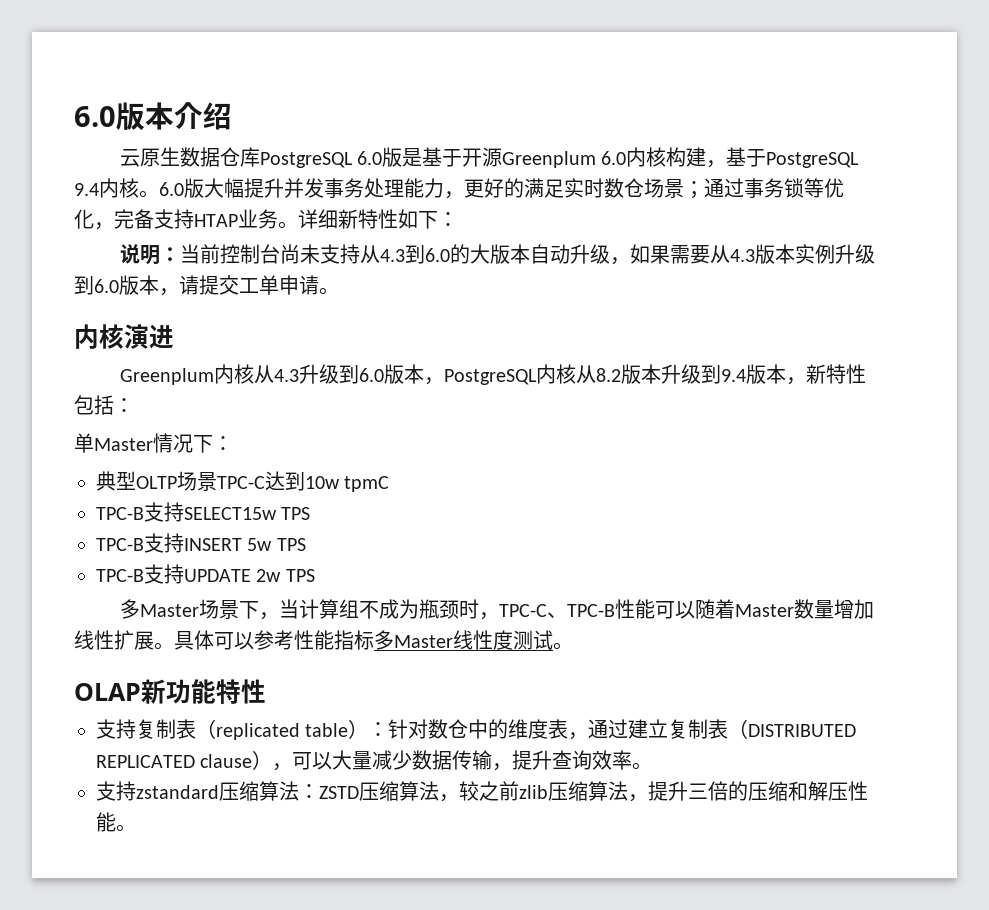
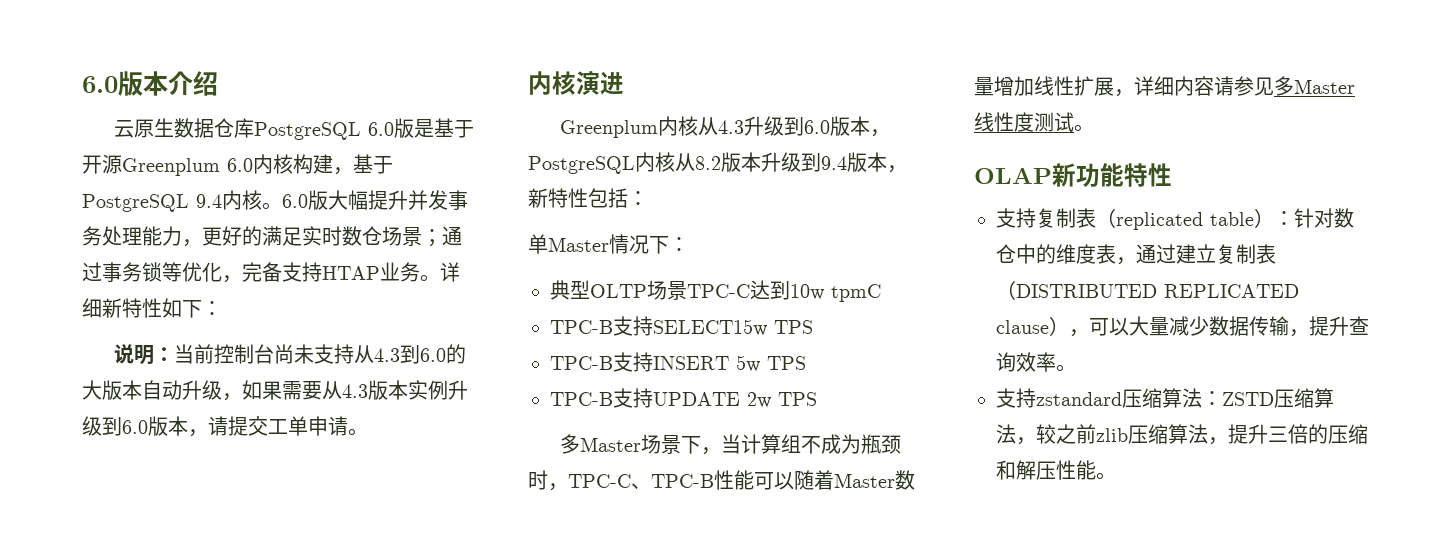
[154,630,374,650] 。具体可以参考性能指标 -> [1114,76,1274,97] ，详细内容请参见

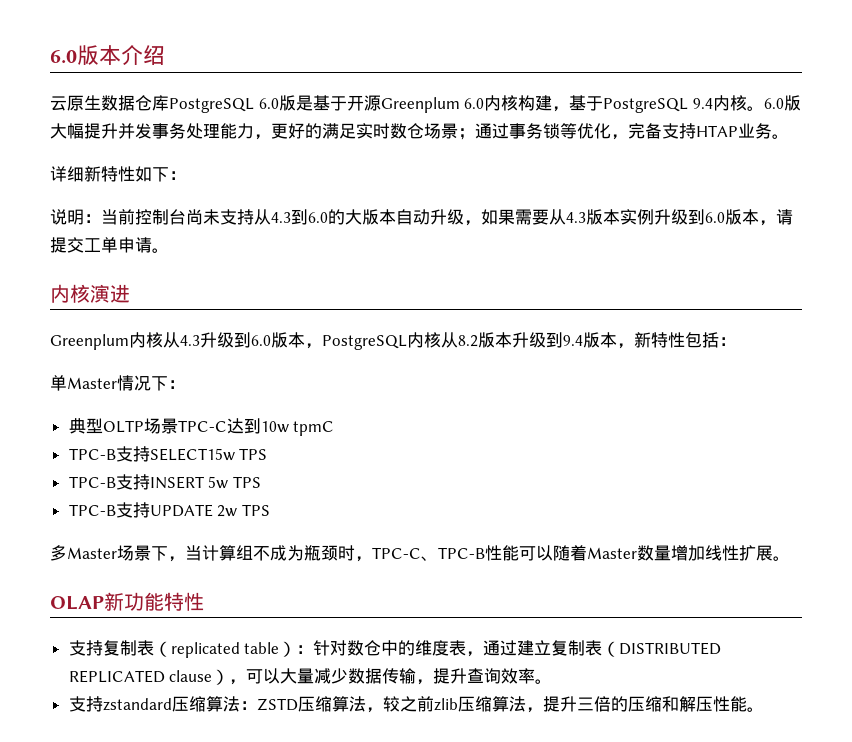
(440, 278) none -> (789, 136) //
[1114,76,1355,97] [974,112,1074,132] ，详细内容请参见多Master线性度测试 -> (773, 553) none

